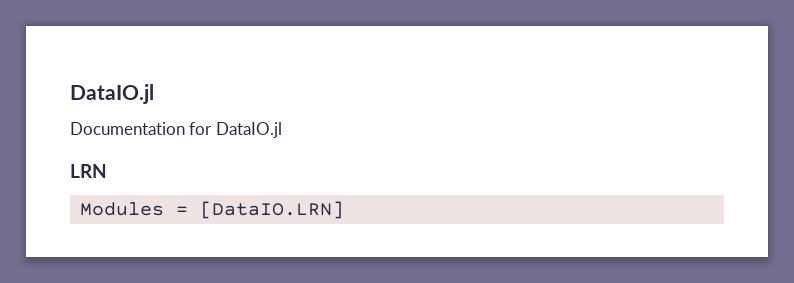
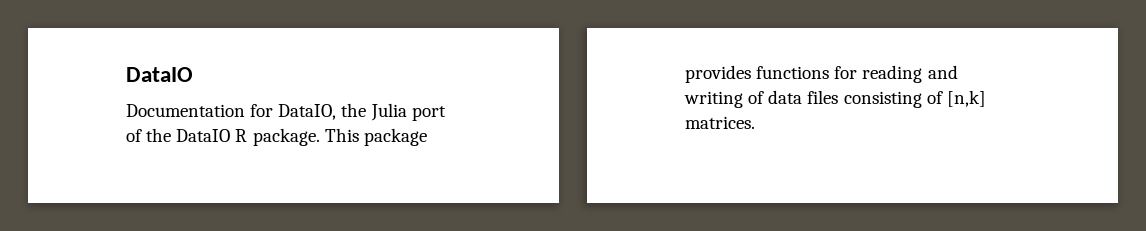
[70,84,154,104] DataIO.jl -> [126,67,193,82] DataIO
[215,122,282,138] [70,164,107,178] [79,201,344,219] DataIO.jl // LRN // Modules = [DataIO.LRN] -> [278,103,446,121] [126,128,427,146] [685,65,958,83] [684,90,986,108] [685,116,755,129] DataIO, the Julia port of the DataIO R package. This package provides functions for reading and writing of data files consisting of [n,k] matrices.

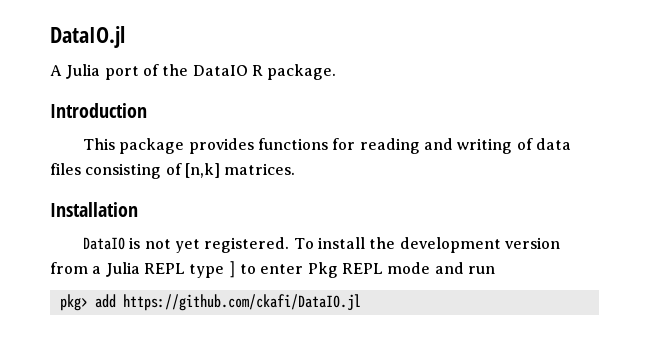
[126,67,193,82] [126,103,367,120] DataIO // Documentation for DataIO, the -> [50,26,125,48] [50,65,62,76] DataIO.jl // A
(320, 137) none -> [50,103,147,118] // Introduction //
(755, 122) none -> [50,202,138,217] [82,237,560,253] [50,261,495,278] [59,294,361,311] // Installation // DataIO is not yet registered. To install the development version from a Julia REPL type ] to enter Pkg REPL mode and run // pkg> add https://github.com/ckafi/DataIO.jl

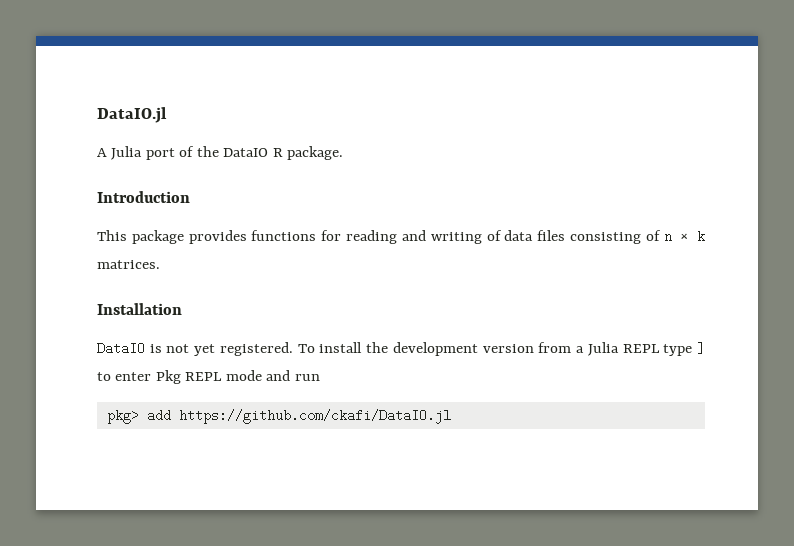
[184,163,220,178] [n,k] -> [663,231,706,241] n × k

